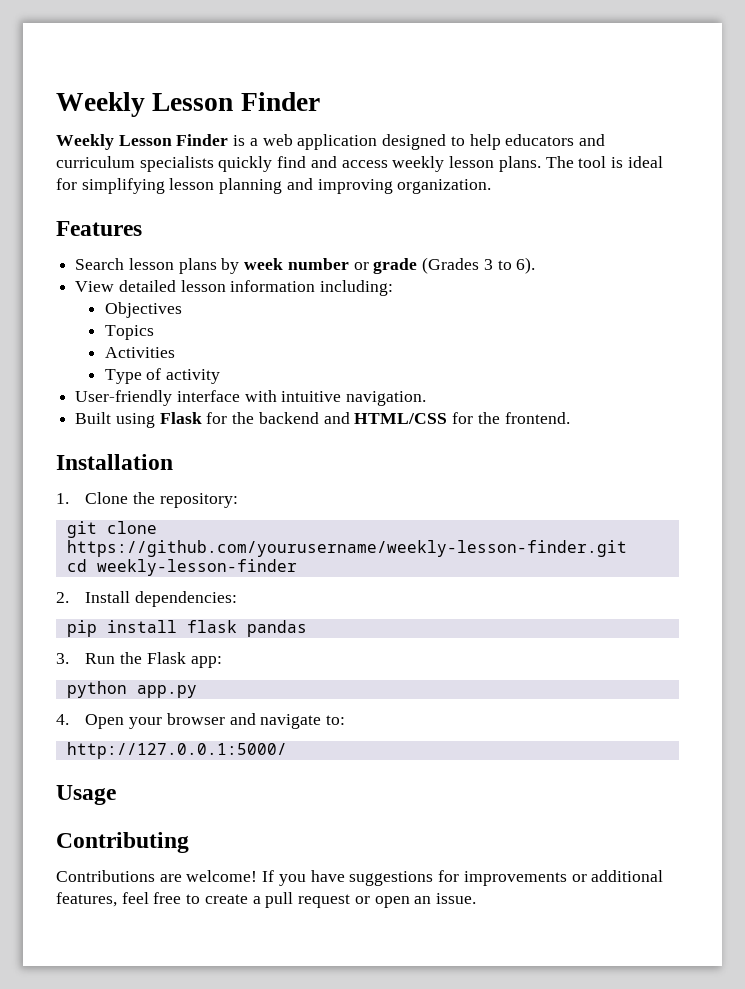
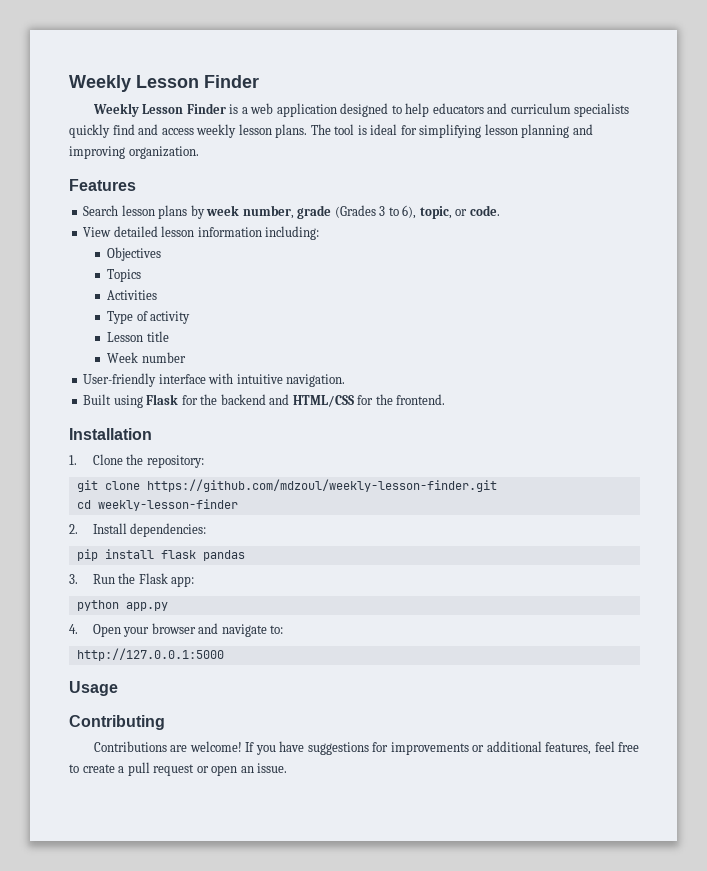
[287,258,369,270] number or -> [242,205,294,219] number,
[516,257,536,274] 6). -> [402,205,500,219] 6), topic, or code.
(221, 376) none -> [107,331,169,342] [107,352,186,363] // Lesson title // Week number
[66,540,627,557] https://github.com/yourusername/weekly-lesson-finder.git -> [146,479,497,492] https://github.com/mdzoul/weekly-lesson-finder.git
[66,742,287,759] http://127.0.0.1:5000/ -> [76,648,224,661] http://127.0.0.1:5000

